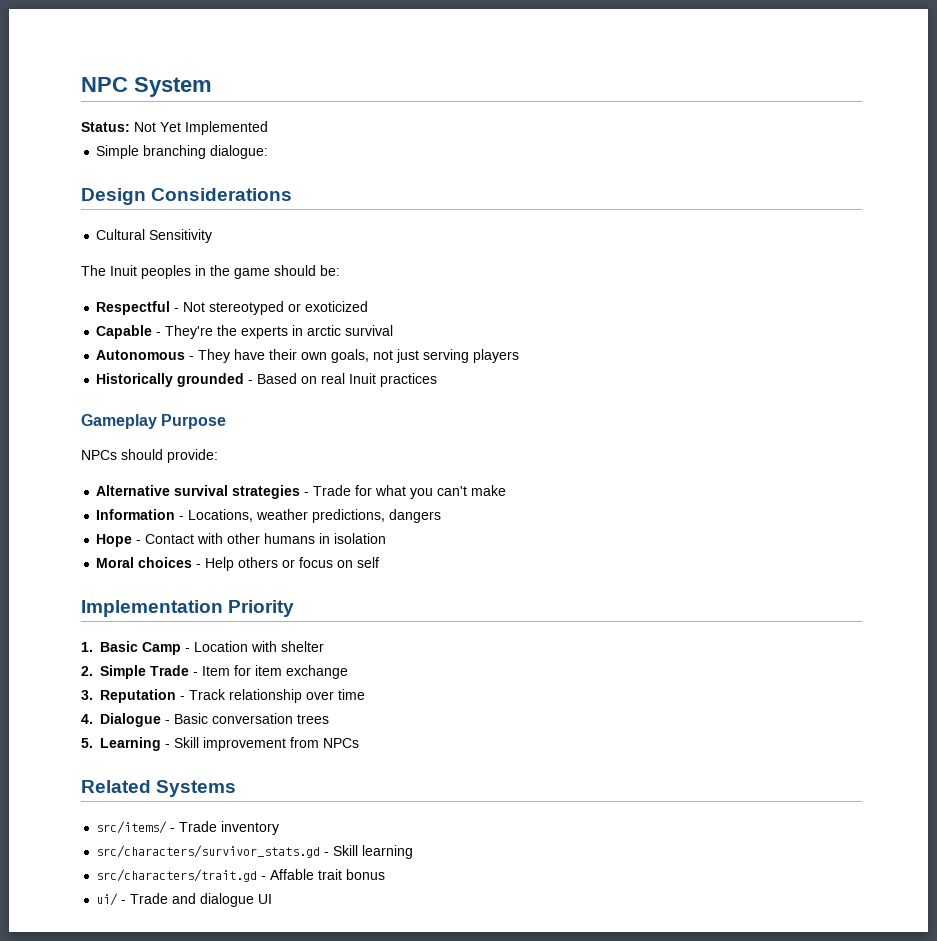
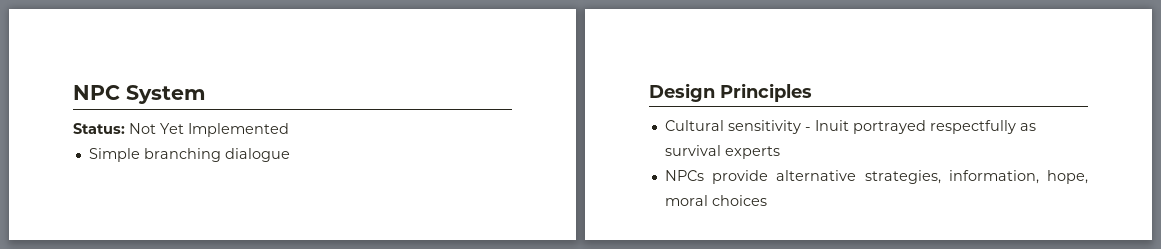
[210,145,269,159] dialogue: -> [224,148,290,162] dialogue
[151,188,293,201] Considerations -> [720,83,812,102] Principles
[149,229,213,243] [81,265,340,279] [96,301,369,315] [96,325,394,339] [96,349,520,363] [96,373,438,387] [81,414,227,429] [81,449,218,463] [96,485,507,499] [96,509,442,523] [96,533,387,547] [96,557,380,571] [81,600,295,617] [81,641,324,655] [81,665,348,679] [81,689,365,703] [81,713,329,727] [81,737,359,751] [81,780,237,797] [96,821,280,835] [96,845,414,859] [96,869,386,882] [96,893,273,907] Sensitivity // The Inuit peoples in the game should be: // Respectful - Not stereotyped or exoticized // Capable - They're the experts in arctic survival // Autonomous - They have their own goals, not just serving players // Historically grounded - Based on real Inuit practices // Gameplay Purpose // NPCs should provide: // Alternative survival strategies - Trade for what you can't make // Information - Locations, weather predictions, dangers // Hope - Contact with other humans in isolation // Moral choices - Help others or focus on self // Implementation Priority // 1. Basic Camp - Location with shelter // 2. Simple Trade - Item for item exchange // 3. Reputation - Track relationship over time // 4. Dialogue - Basic conversation trees // 5. Learning - Skill improvement from NPCs // Related Systems // src/items/ - Trade inventory // src/characters/survivor_stats.gd - Skill learning // src/characters/trait.gd - Affable trait bonus // ui/ - Trade and dialogue UI -> [727,120,1036,134] [664,145,780,159] [664,170,1088,184] [664,195,767,206] sensitivity - Inuit portrayed respectfully as survival experts // NPCs provide alternative strategies, information, hope, moral choices

